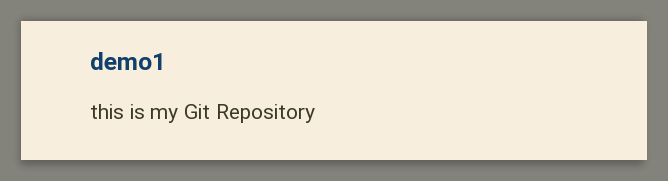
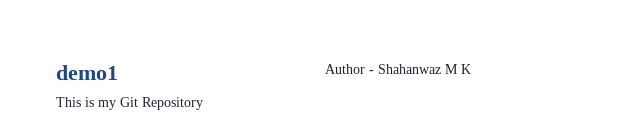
[90,104,124,119] this -> [56,97,81,107] This
(315, 113) none -> [325,64,471,74] // Author - Shahanwaz M K

